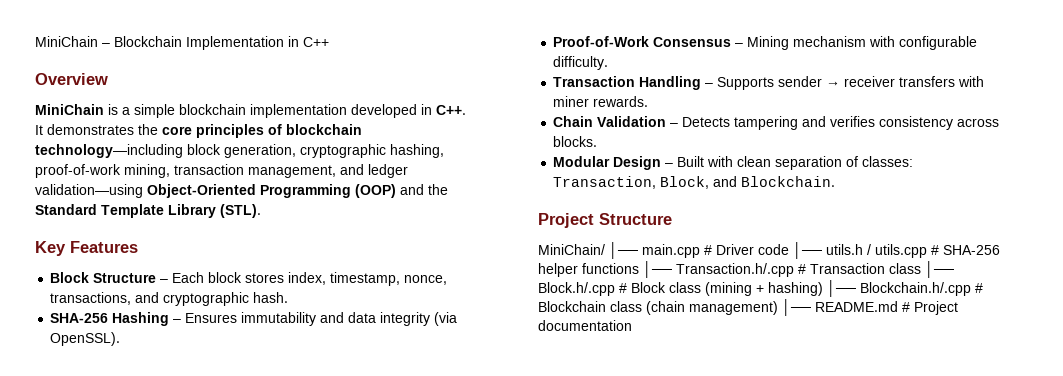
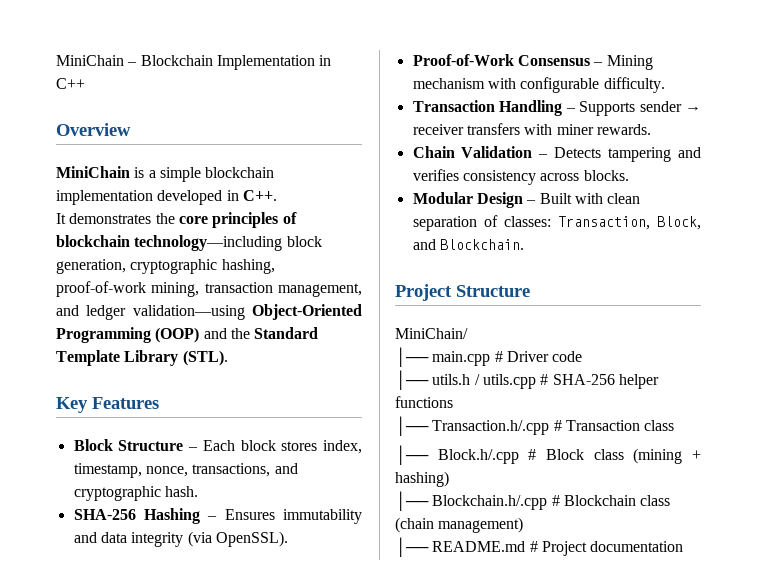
(605, 249) none -> (468, 333) //
(789, 249) none -> (583, 356) //
(639, 268) none -> (453, 402) //
(921, 268) none -> (675, 425) //
(823, 289) none -> (449, 479) //
(778, 308) none -> (524, 525) //

